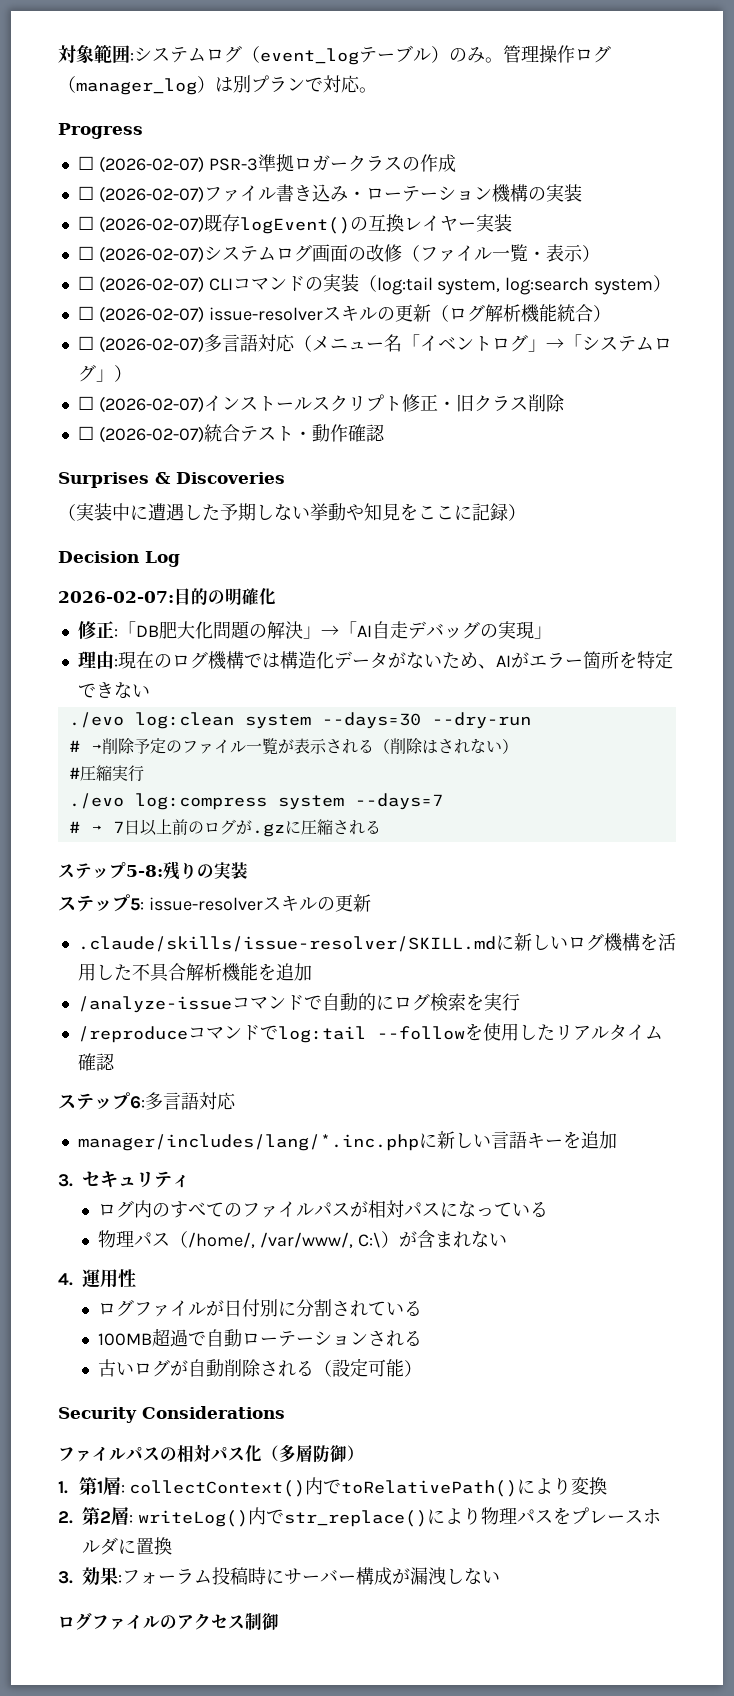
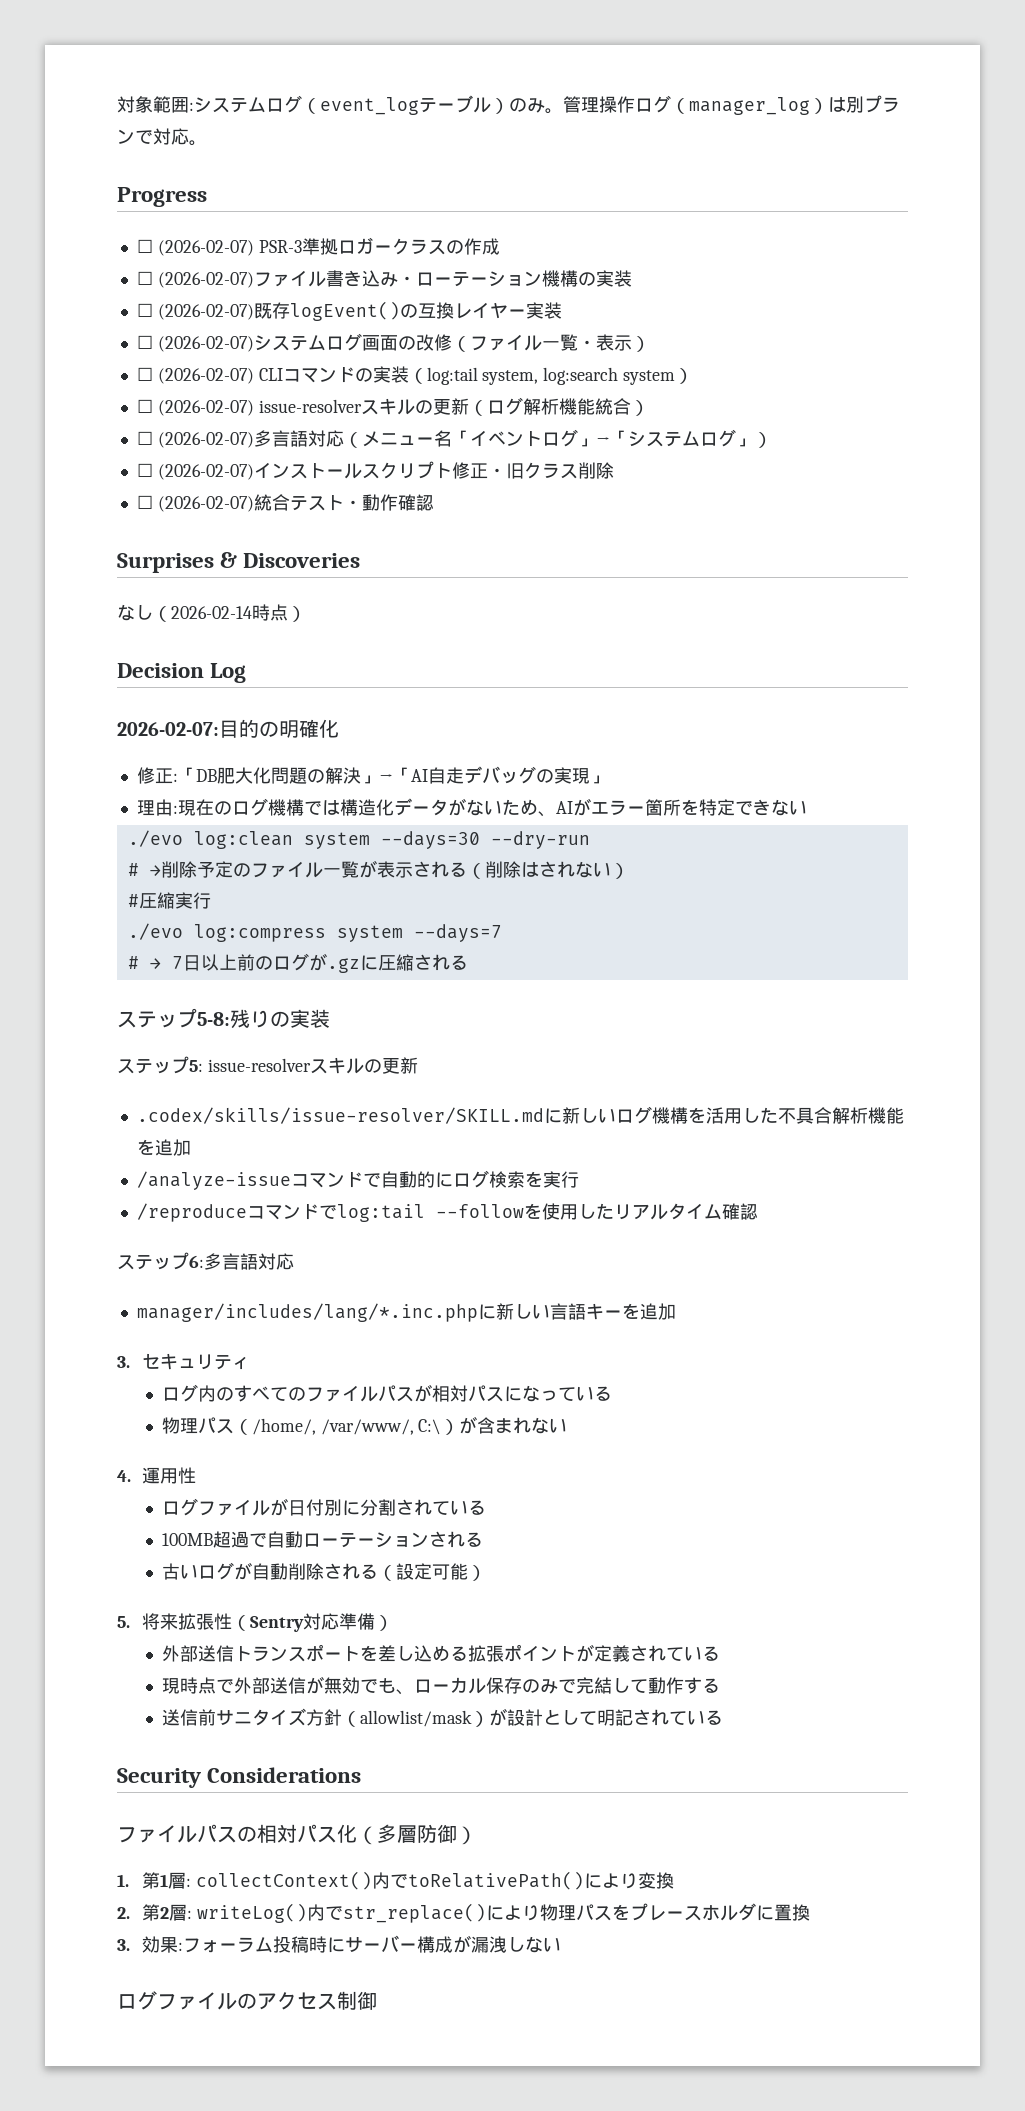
[58,503,508,521] （実装中に遭遇した予期しない挙動や知見をここに記録 -> [117,604,288,622] なし（2026-02-14時点
[77,936,496,952] .claude/skills/issue-resolver/SKILL.md -> [136,1107,544,1124] .codex/skills/issue-resolver/SKILL.md
(423, 1368) none -> [117,1613,393,1632] [161,1644,720,1662] [161,1676,720,1695] [161,1708,723,1727] // 5.将来拡張性（Sentry対応準備） // 外部送信トランスポートを差し込める拡張ポイントが定義されている // 現時点で外部送信が無効でも、ローカル保存のみで完結して動作する // 送信前サニタイズ方針（allowlist/mask）が設計として明記されている

